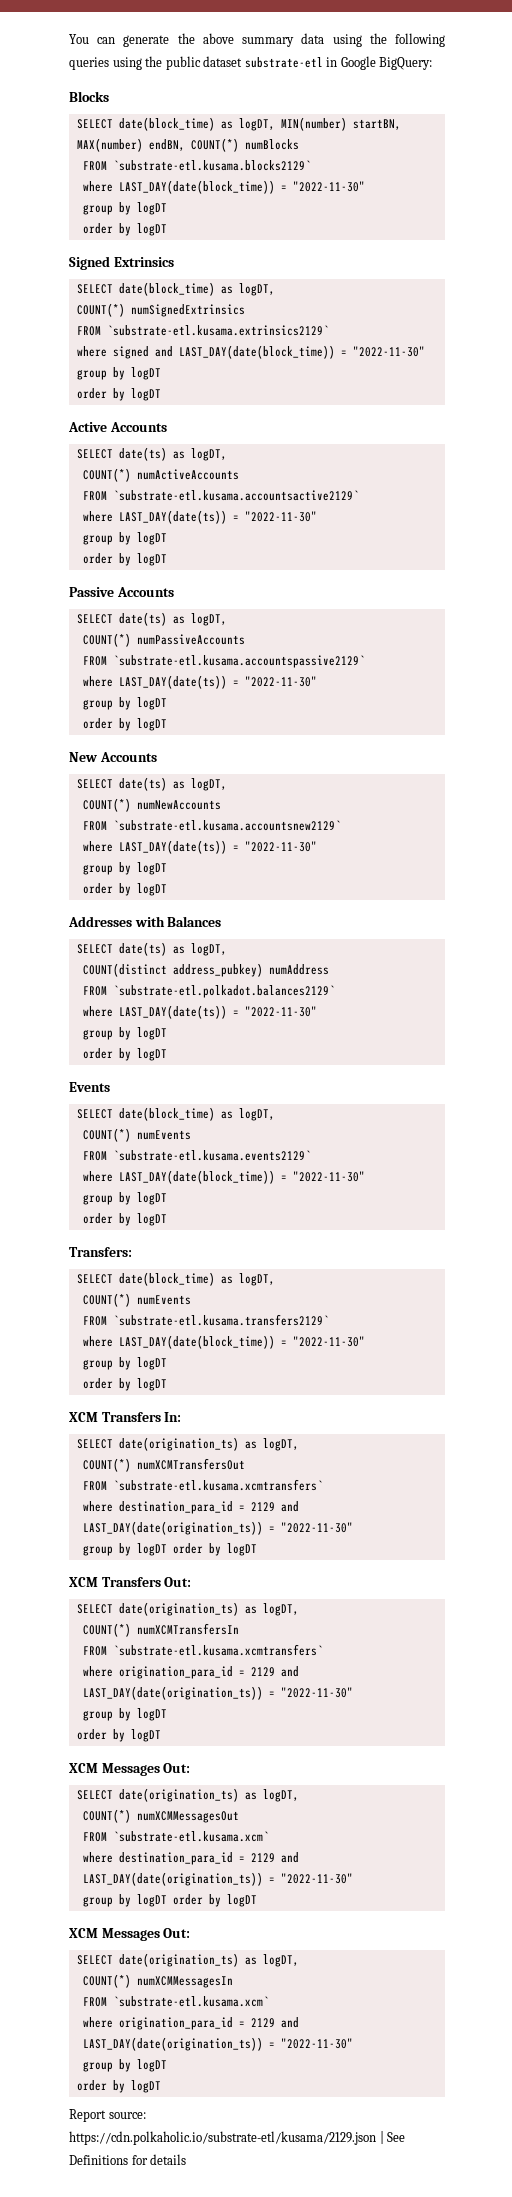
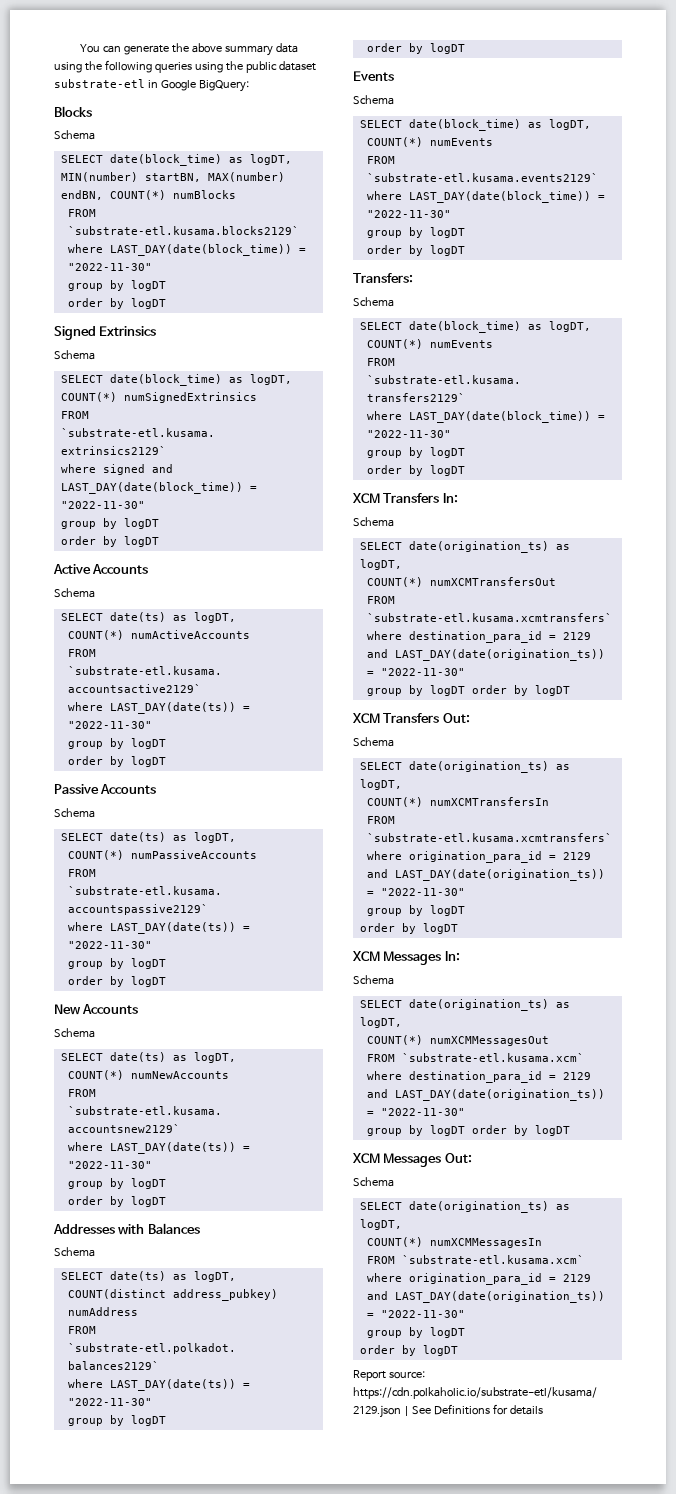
(109, 96) none -> [54,130,95,140] // Schema
(174, 262) none -> [54,350,95,360] // Schema
(167, 427) none -> [54,588,95,598] // Schema
(174, 592) none -> [54,808,95,818] // Schema
(157, 757) none -> [54,1028,95,1038] // Schema
(222, 921) none -> [54,1247,95,1257] // Schema
(110, 1087) none -> [353,95,394,105] // Schema
(132, 1252) none -> [353,297,394,307] // Schema
(182, 1417) none -> [353,517,394,527] // Schema
(192, 1582) none -> [353,737,394,747] // Schema
[163,1763,191,1773] Out: -> [444,951,460,961] [353,975,394,985] In: // Schema
(191, 1933) none -> [353,1177,394,1187] // Schema

